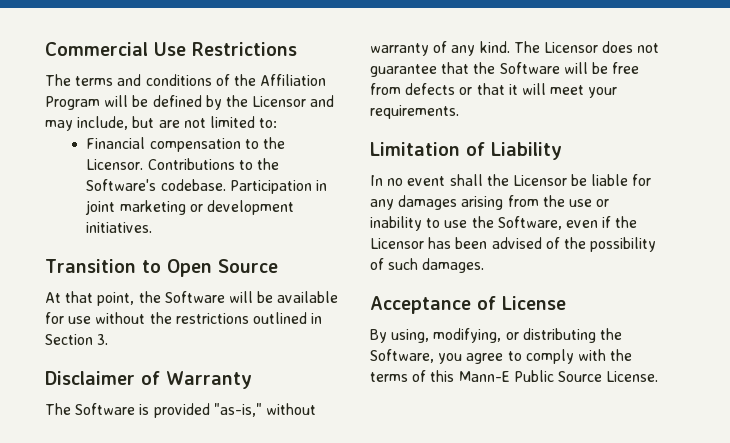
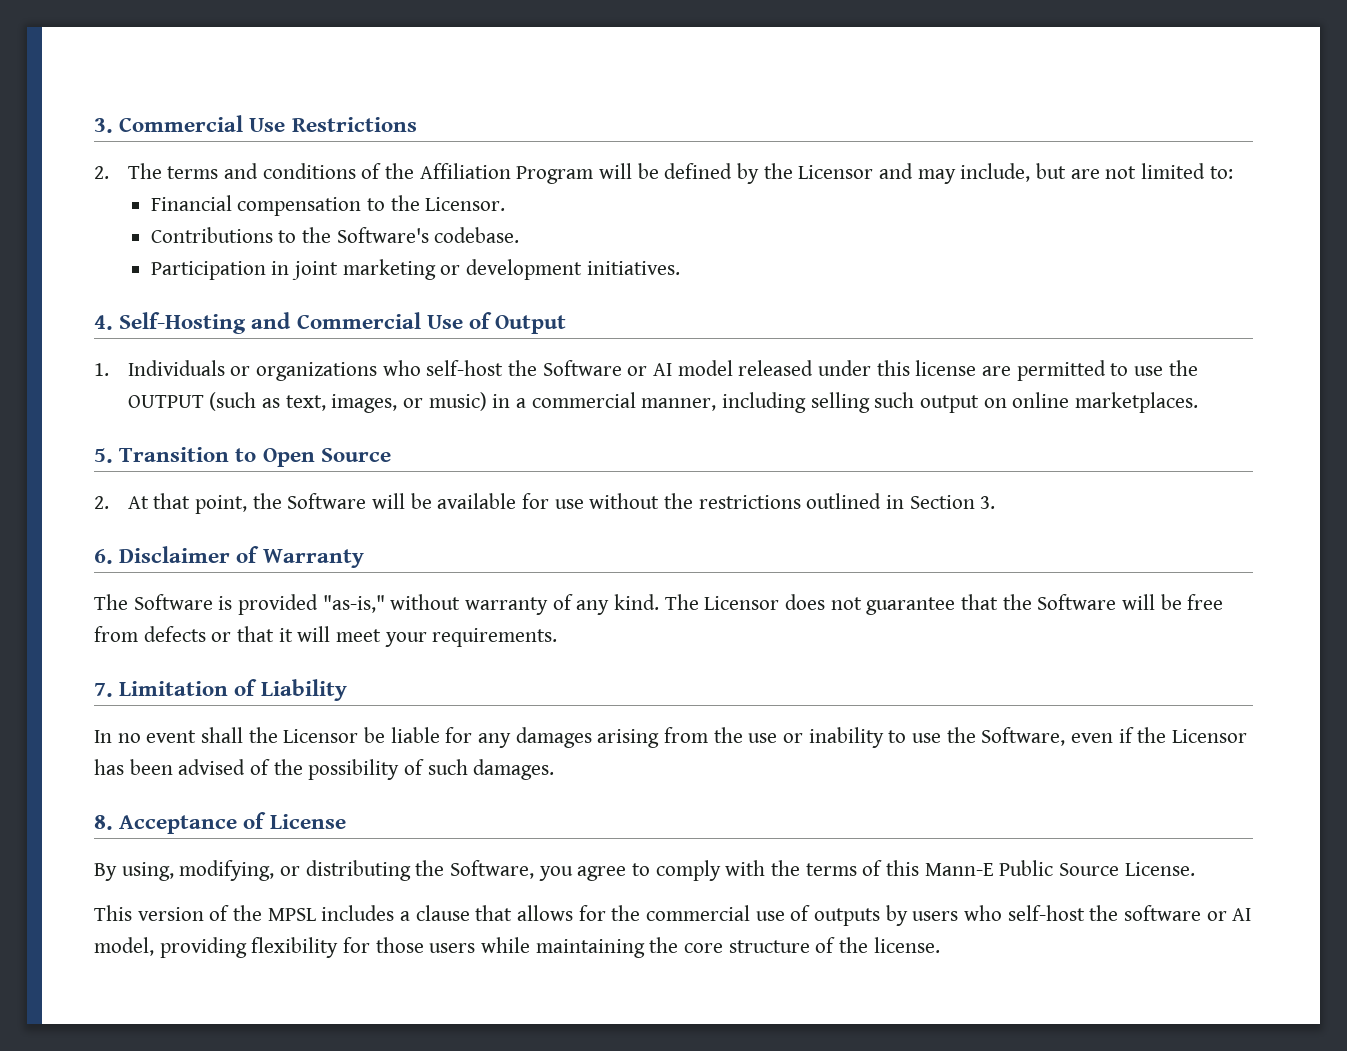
(45, 49) none -> [94,118,113,133] 3.
(297, 49) none -> [94,166,109,179] 2.
(144, 164) none -> (506, 204) //
(226, 185) none -> (520, 235) //
(153, 227) none -> [94,312,567,334] [94,360,1198,381] [127,392,1198,413] [94,448,113,463] 4. Self-Hosting and Commercial Use of Output // 1. Individuals or organizations who self-host the Software or AI model released under this license are permitted to use the OUTPUT (such as text, images, or music) in a commercial manner, including selling such output on online marketplaces. // 5.
(278, 266) none -> [94,496,109,509] 2.
(109, 339) none -> [94,549,113,564] 6.
(459, 112) none -> [94,683,113,697] 7.
(485, 265) none -> [94,815,113,830] 8.
(659, 376) none -> [94,905,1252,926] [94,937,940,958] // This version of the MPSL includes a clause that allows for the commercial use of outputs by users who self-host the software or AI model, providing flexibility for those users while maintaining the core structure of the license.

